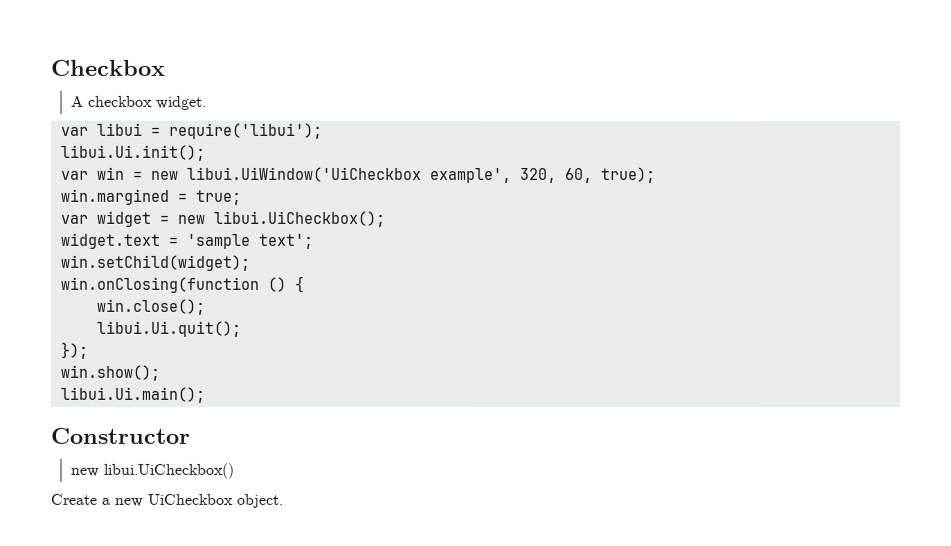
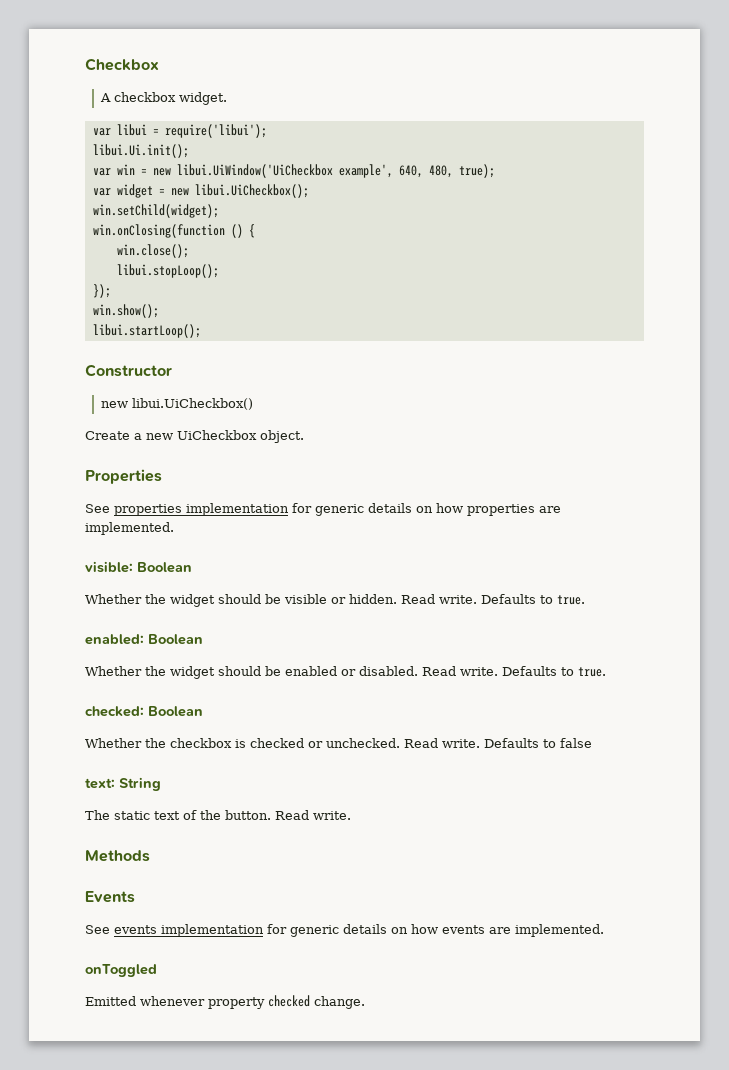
[519,168,593,184] 320, 60, -> [398,165,453,178] 640, 480,
[60,188,242,205] // win.margined = true; -> (495, 171) none
[60,232,314,249] // widget.text = 'sample text'; -> (309, 191) none
[95,320,241,337] libui.Ui.quit(); -> [116,264,219,278] libui.stopLoop();
[59,386,205,403] libui.Ui.main(); -> [92,324,201,338] libui.startLoop();
(283, 500) none -> [85,469,162,484] [85,503,561,516] [85,522,174,535] [85,561,192,573] [85,594,585,607] [85,634,203,645] [85,666,606,679] [85,706,203,717] [85,738,592,748] [85,777,161,791] [85,810,351,820] [85,850,150,862] [85,891,135,903] [85,924,604,937] [85,964,157,977] [85,995,365,1009] // Properties // See properties implementation for generic details on how properties are implemented. // visible: Boolean // Whether the widget should be visible or hidden. Read write. Defaults to true. // enabled: Boolean // Whether the widget should be enabled or disabled. Read write. Defaults to true. // checked: Boolean // Whether the checkbox is checked or unchecked. Read write. Defaults to false // text: String // The static text of the button. Read write. // Methods // Events // See events implementation for generic details on how events are implemented. // onToggled // Emitted whenever property checked change.

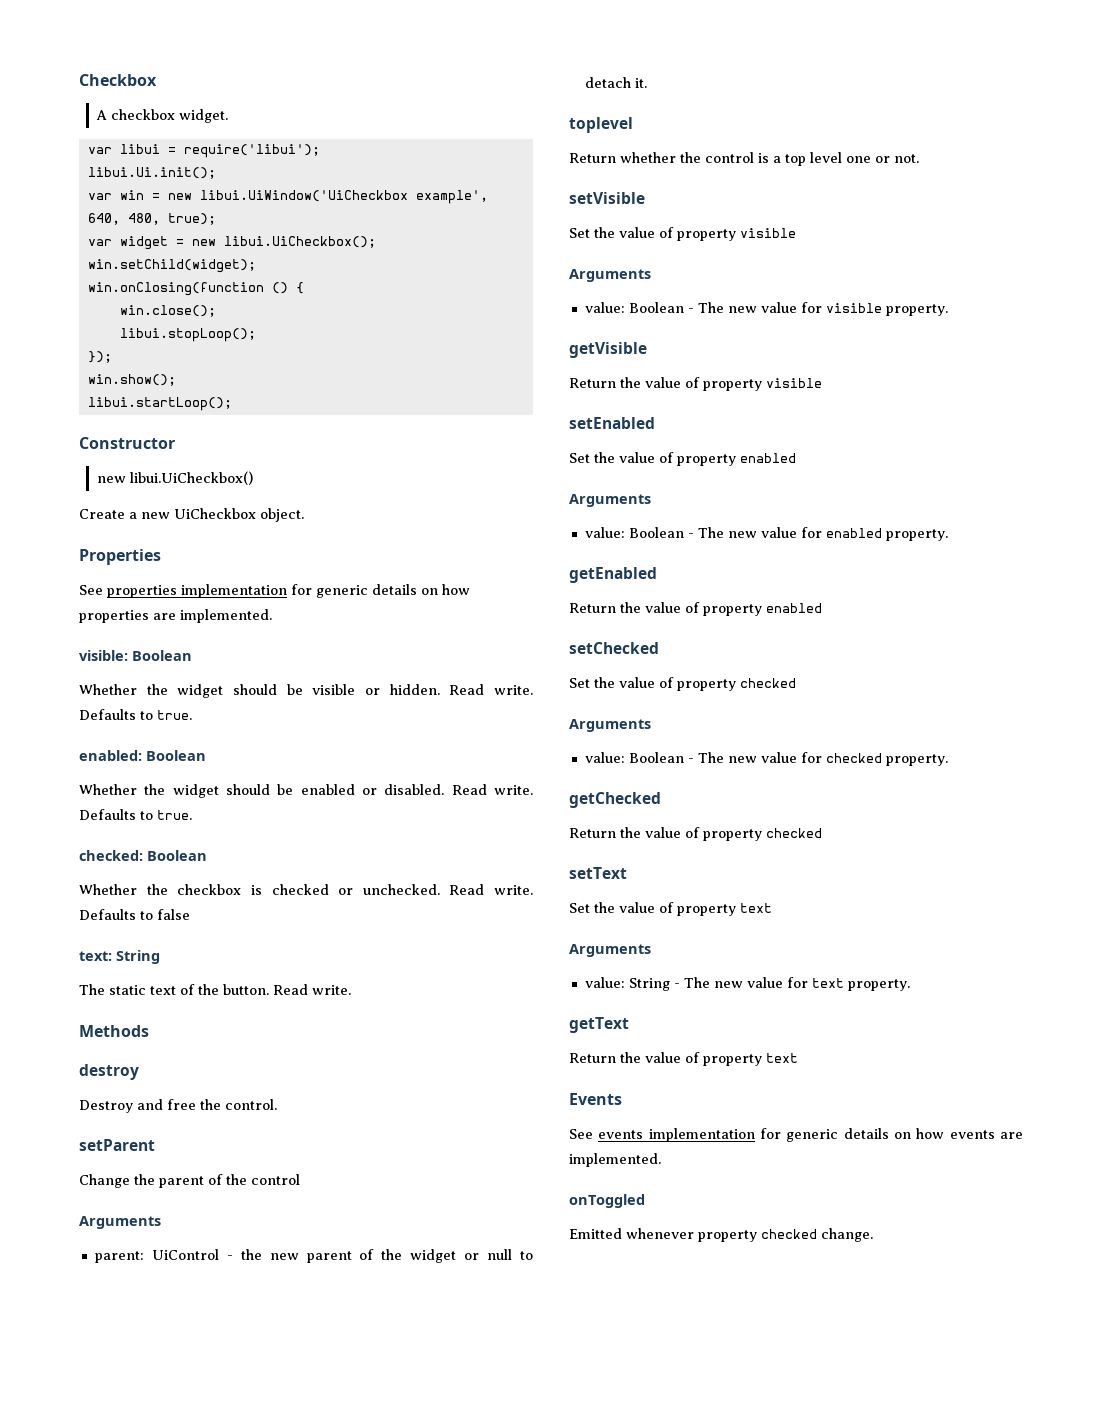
(150, 856) none -> [79,1064,139,1080] [79,1099,277,1113] [79,1139,155,1151] [79,1174,300,1188] [79,1216,161,1229] [94,1249,534,1263] [584,77,647,88] [569,117,633,133] [569,152,919,166] [569,192,645,204] [569,227,796,241] [569,269,651,282] [584,302,948,316] [569,342,647,358] [569,377,822,391] [569,417,655,429] [569,452,796,466] [569,494,651,507] [584,527,948,541] [569,567,657,583] [569,602,822,616] [569,642,659,654] [569,677,796,691] [569,719,651,732] [584,752,948,766] [569,792,661,808] [569,827,822,841] [569,867,627,879] [569,902,772,916] [569,944,651,957] [584,977,910,991] [569,1017,629,1033] [569,1052,798,1066] // destroy // Destroy and free the control. // setParent // Change the parent of the control // Arguments // parent: UiControl - the new parent of the widget or null to detach it. // toplevel // Return whether the control is a top level one or not. // setVisible // Set the value of property visible // Arguments // value: Boolean - The new value for visible property. // getVisible // Return the value of property visible // setEnabled // Set the value of property enabled // Arguments // value: Boolean - The new value for enabled property. // getEnabled // Return the value of property enabled // setChecked // Set the value of property checked // Arguments // value: Boolean - The new value for checked property. // getChecked // Return the value of property checked // setText // Set the value of property text // Arguments // value: String - The new value for text property. // getText // Return the value of property text

